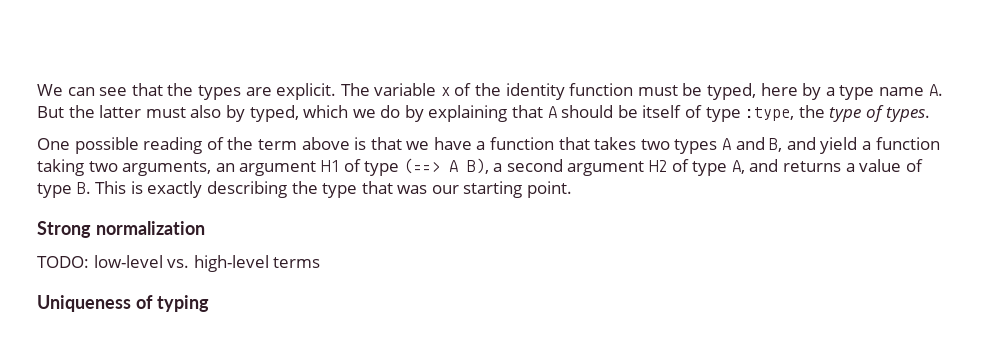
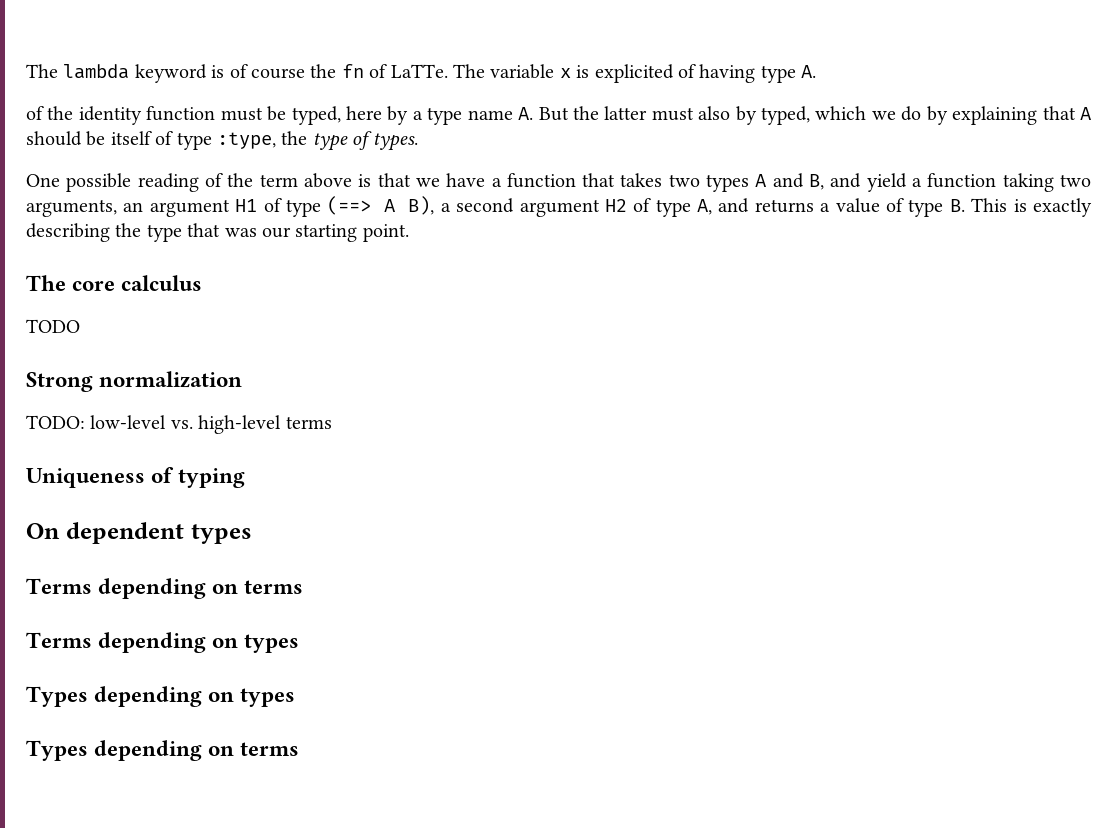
[37,83,450,100] We can see that the types are explicit. The variable x -> [26,64,817,83] The lambda keyword is of course the fn of LaTTe. The variable x is explicited of having type A. //
(573, 189) none -> [26,275,203,291] [26,319,80,333] // The core calculus // TODO
(209, 303) none -> [26,522,252,544] [26,578,304,599] [26,632,300,653] [26,686,296,707] [26,740,300,761] // On dependent types // Terms depending on terms // Terms depending on types // Types depending on types // Types depending on terms

